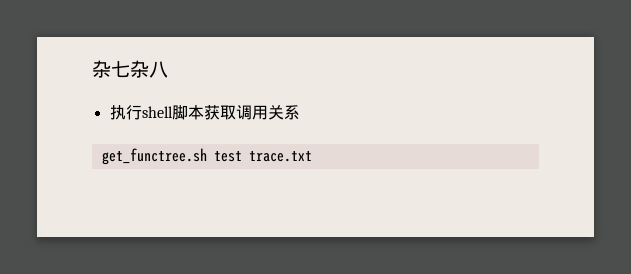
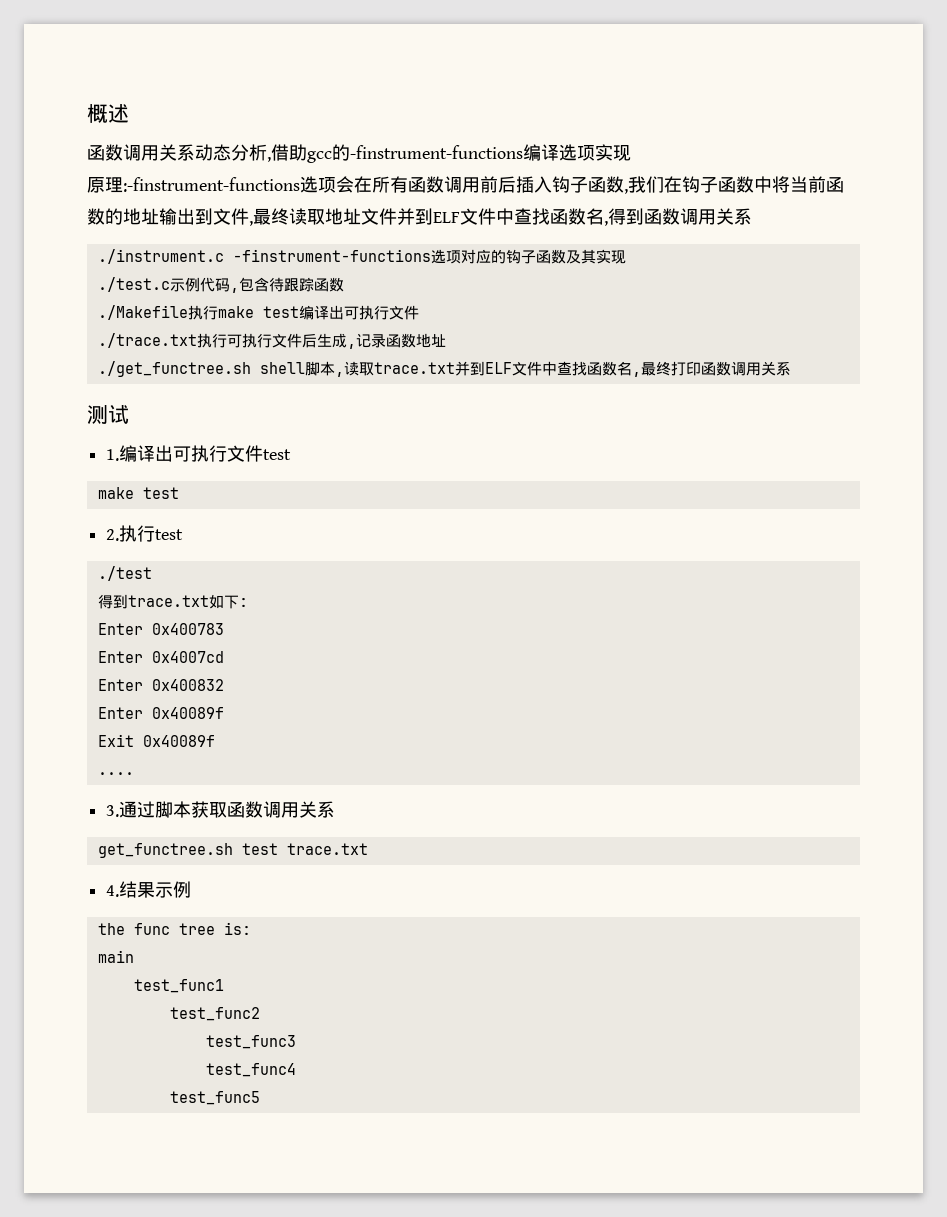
[92,60,168,78] [109,105,236,120] 杂七杂八 // 执行shell脚本获取 -> [87,104,129,123] [87,144,631,163] [87,176,844,194] [87,208,752,226] [97,249,626,264] [97,277,344,293] [97,305,419,320] [97,333,446,349] [97,361,791,377] [87,405,129,424] [106,445,292,462] [97,487,179,499] [106,525,184,542] [97,566,152,581] [97,594,248,609] [97,623,224,635] [97,651,224,663] [97,679,224,691] [97,707,224,719] [97,734,215,747] [97,772,134,775] [106,801,264,818] 概述 // 函数调用关系动态分析,借助gcc的-finstrument-functions编译选项实现 // 原理:-finstrument-functions选项会在所有函数调用前后插入钩子函数,我们在钩子函数中将当前函数的地址输出到文件,最终读取地址文件并到ELF文件中查找函数名,得到函数调用关系 // ./instrument.c -finstrument-functions选项对应的钩子函数及其实现 // ./test.c示例代码,包含待跟踪函数 // ./Makefile执行make test编译出可执行文件 // ./trace.txt执行可执行文件后生成,记录函数地址 // ./get_functree.sh shell脚本,读取trace.txt并到ELF文件中查找函数名,最终打印函数调用关系 // 测试 // 1.编译出可执行文件test // make test // 2.执行test // ./test // 得到trace.txt如下: // Enter 0x400783 // Enter 0x4007cd // Enter 0x400832 // Enter 0x40089f // Exit 0x40089f // .... // 3.通过脚本获取函数
(312, 156) none -> [106,881,192,898] [97,922,251,935] [97,950,134,963] [133,979,224,993] [169,1007,260,1021] [205,1035,296,1049] [205,1063,296,1077] [169,1091,260,1105] // 4.结果示例 // the func tree is: // main // test_func1 // test_func2 // test_func3 // test_func4 // test_func5

